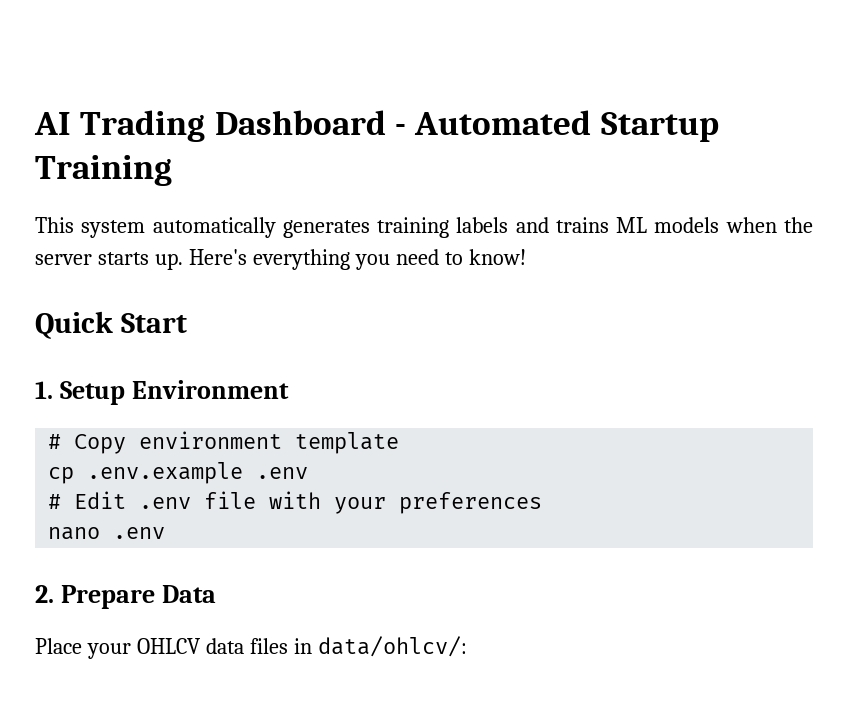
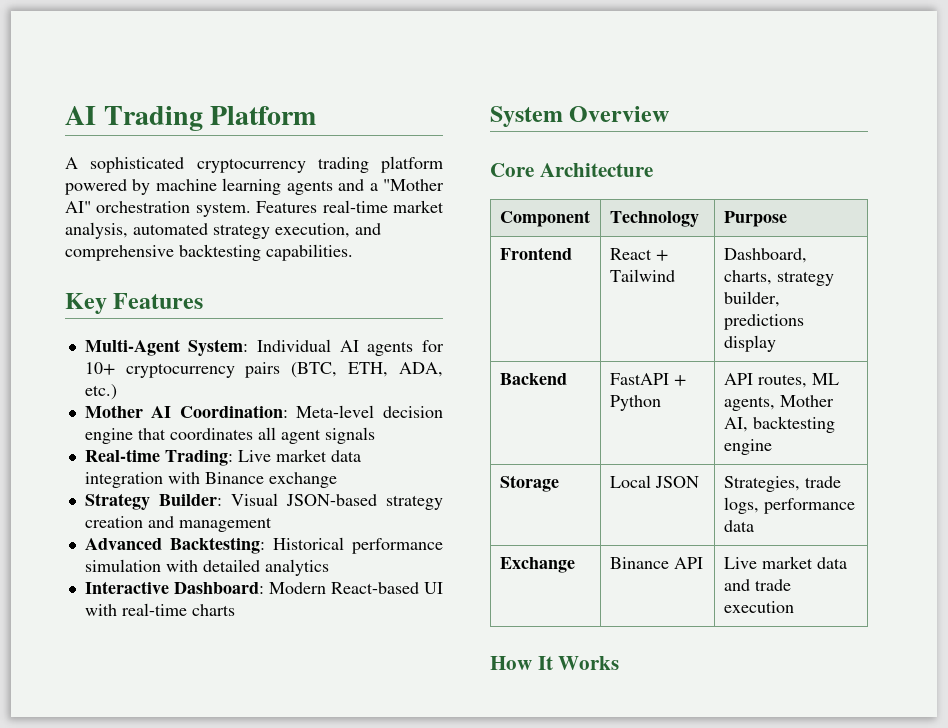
[214,110,719,142] [35,155,172,186] [35,217,813,238] [35,249,526,270] [35,311,187,339] [35,380,289,405] [48,431,400,454] [48,462,309,484] [48,491,543,514] [48,527,166,540] [35,585,216,609] [35,636,467,659] Dashboard - Automated Startup Training // This system automatically generates training labels and trains ML models when the server starts up. Here's everything you need to know! // Quick Start // 1. Setup Environment // # Copy environment template // cp .env.example .env // # Edit .env file with your preferences // nano .env // 2. Prepare Data // Place your OHLCV data files in data/ohlcv/: -> [210,106,317,125] [65,156,443,173] [65,178,444,195] [65,200,444,217] [65,222,381,239] [65,244,353,261] [65,293,204,314] [84,339,444,356] [84,362,443,378] [84,384,117,400] [84,405,443,418] [84,427,375,444] [84,449,361,466] [84,472,337,488] [84,493,443,510] [84,516,272,532] [84,537,443,554] [84,559,329,576] [84,581,443,594] [84,603,235,616] [490,106,670,127] [490,163,653,177] [499,210,590,227] [609,211,699,227] [723,211,787,227] [499,247,572,260] [609,248,668,261] [609,269,675,282] [723,248,807,263] [723,270,834,286] [723,291,780,307] [723,314,804,330] [723,335,776,352] [499,373,567,385] [609,373,686,386] [609,395,661,411] [723,373,839,388] [723,395,834,411] [723,416,835,433] [723,439,772,455] [499,475,559,492] [609,475,699,488] [723,476,841,492] [723,497,855,514] [723,520,754,532] [499,557,575,573] [609,557,703,569] [723,556,847,569] [723,579,791,591] [723,601,794,613] [490,656,620,670] Platform // A sophisticated cryptocurrency trading platform powered by machine learning agents and a "Mother AI" orchestration system. Features real-time market analysis, automated strategy execution, and comprehensive backtesting capabilities. // Key Features // Multi-Agent System: Individual AI agents for 10+ cryptocurrency pairs (BTC, ETH, ADA, etc.) // Mother AI Coordination: Meta-level decision engine that coordinates all agent signals // Real-time Trading: Live market data integration with Binance exchange // Strategy Builder: Visual JSON-based strategy creation and management // Advanced Backtesting: Historical performance simulation with detailed analytics // Interactive Dashboard: Modern React-based UI with real-time charts // System Overview // Core Architecture // Component | Technology | Purpose // Frontend | React + Tailwind | Dashboard, charts, strategy builder, predictions display // Backend | FastAPI + Python | API routes, ML agents, Mother AI, backtesting engine // Storage | Local JSON | Strategies, trade logs, performance data // Exchange | Binance API | Live market data and trade execution // How It Works

